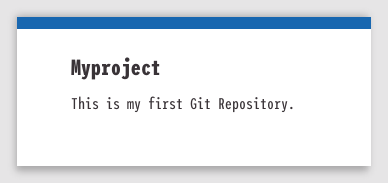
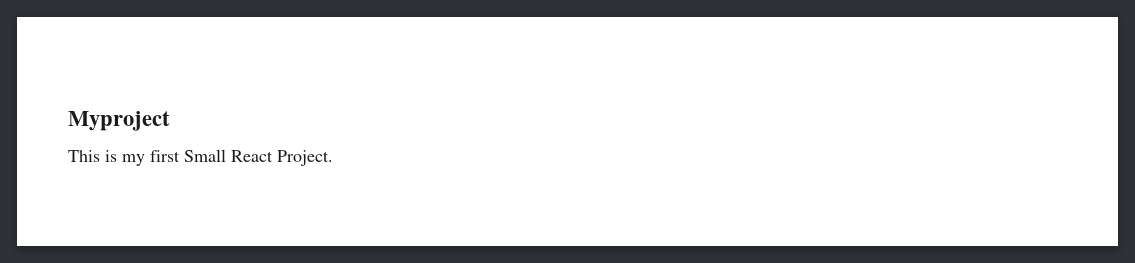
[190,97,295,113] Git Repository. -> [184,149,333,166] Small React Project.

